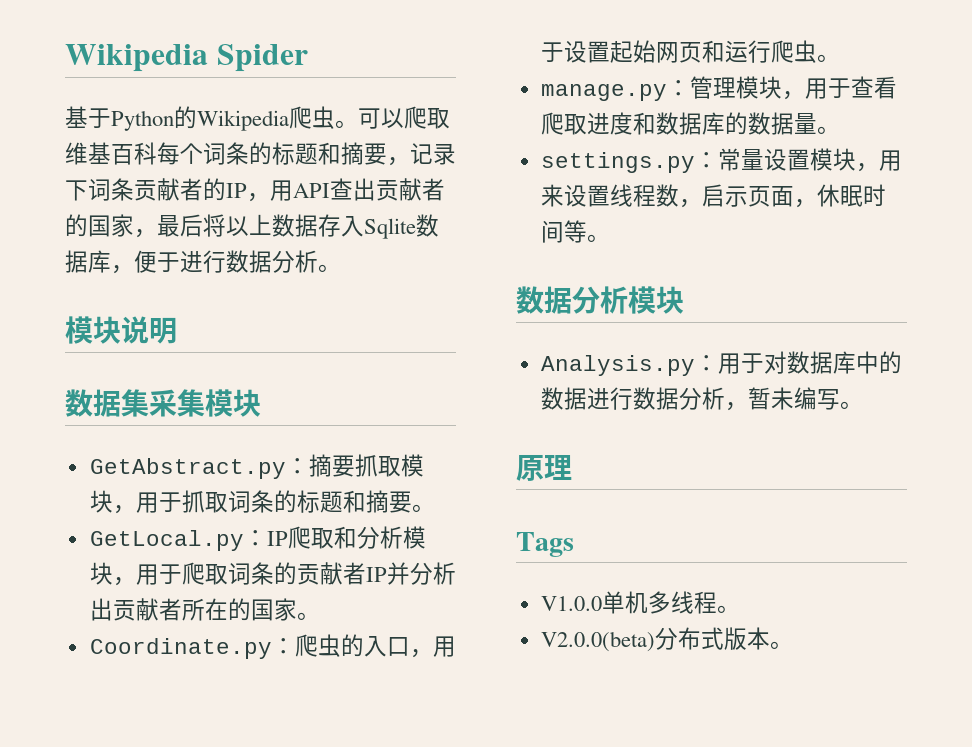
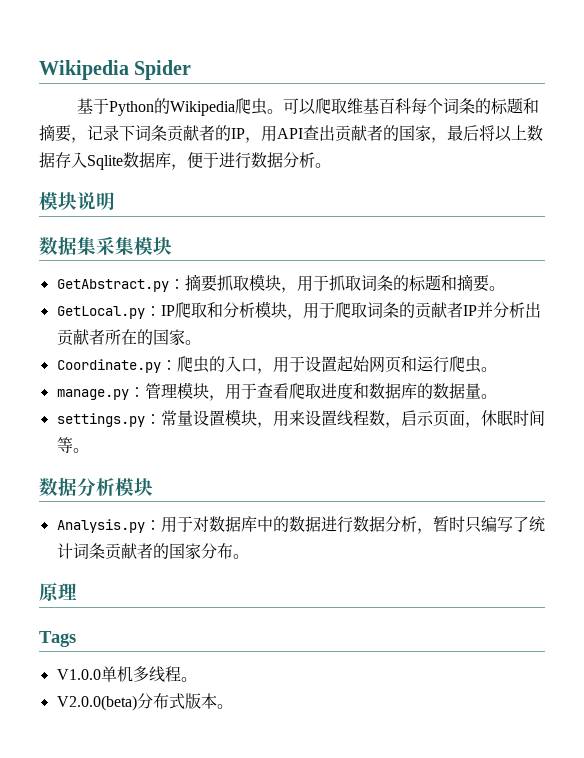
[770,387,840,410] 未编写 -> [448,516,545,533] [56,543,233,560] 时只编写了统计词条贡献者的国家分布

